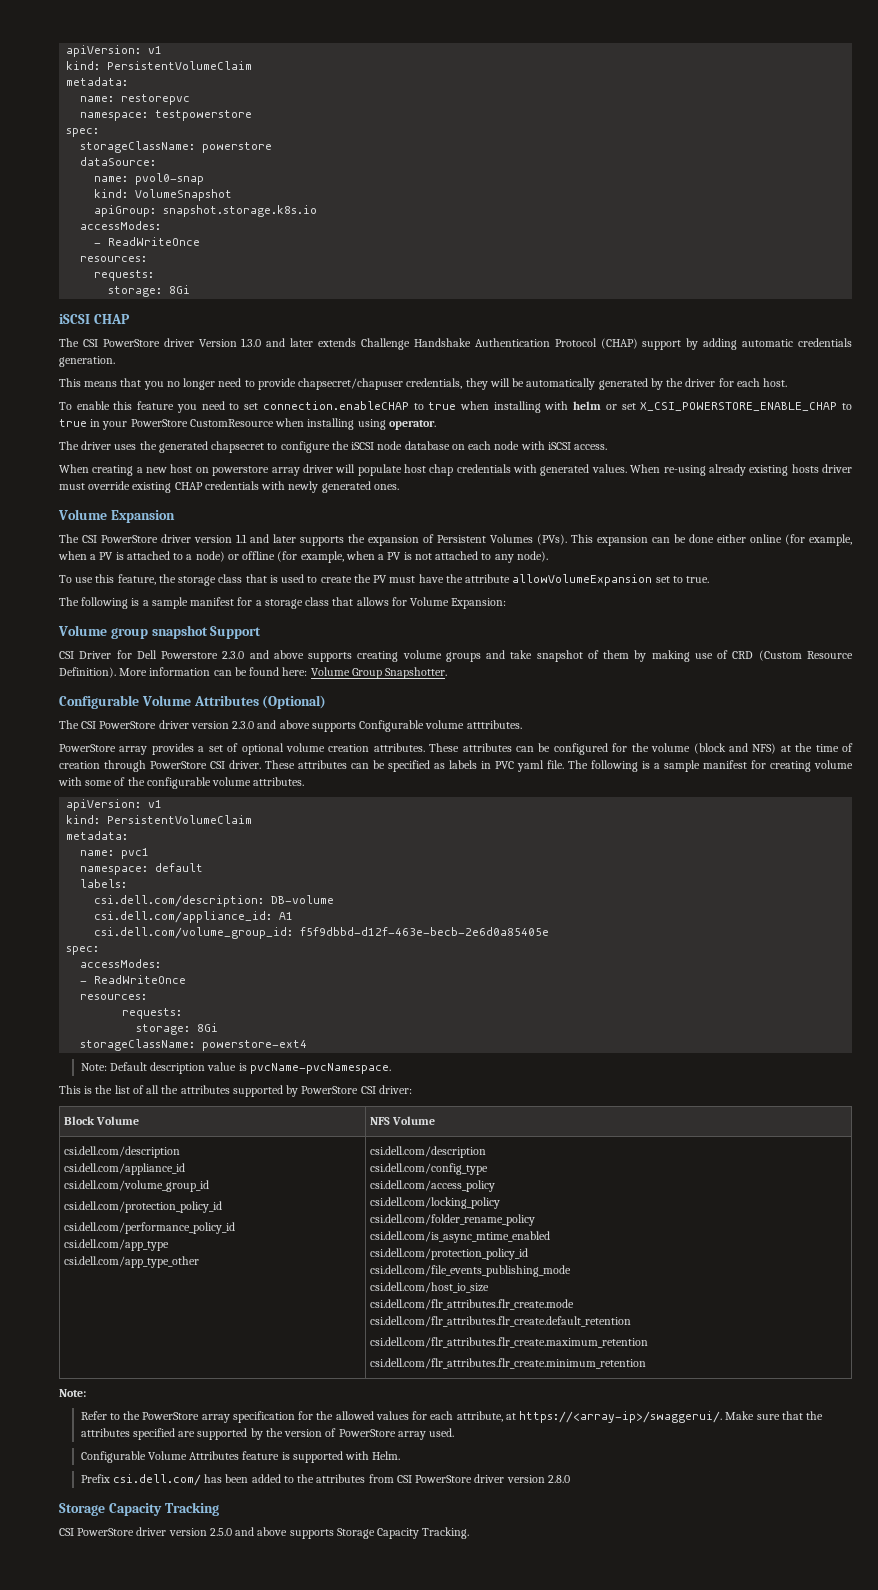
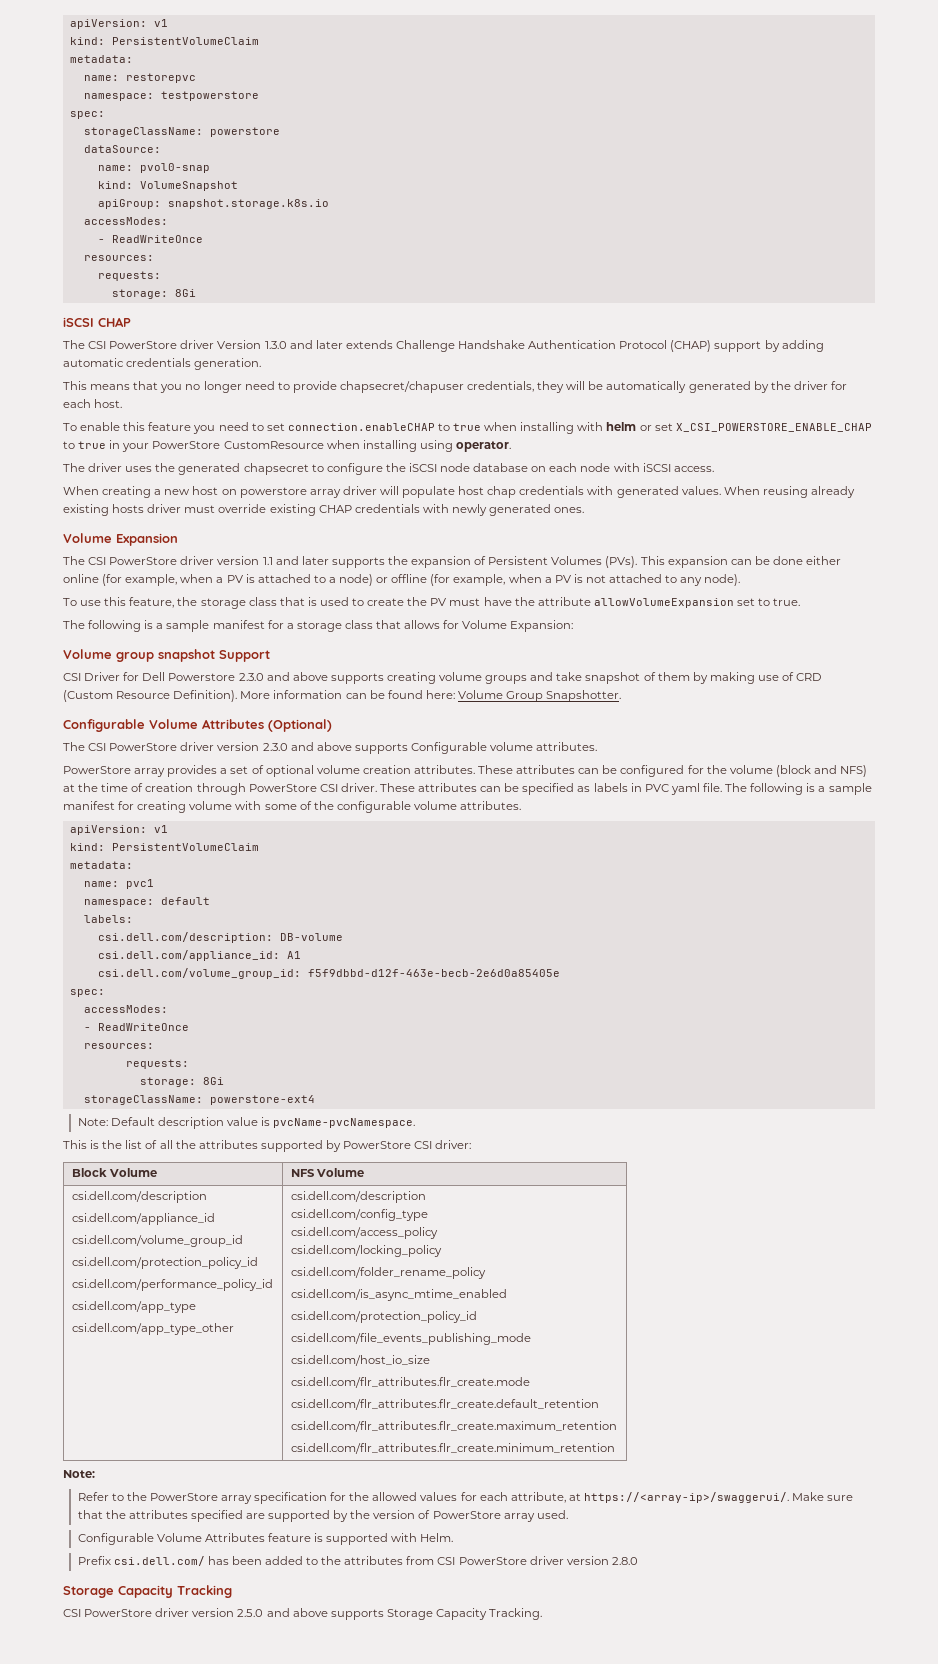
[663,465,706,476] re-using -> [762,486,808,498] reusing
[466,720,522,729] atttributes. -> [536,742,598,751] attributes.

